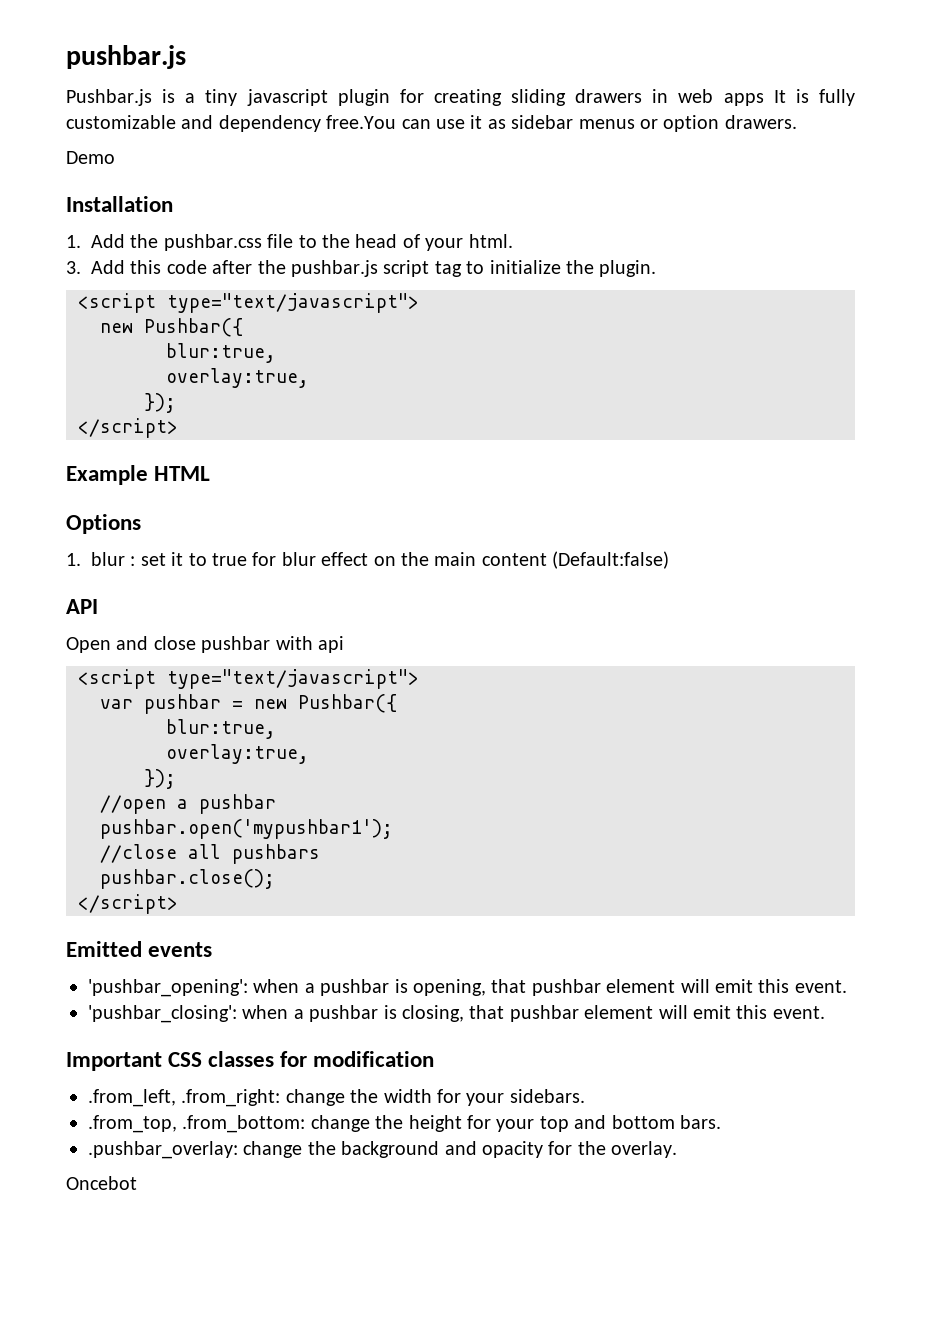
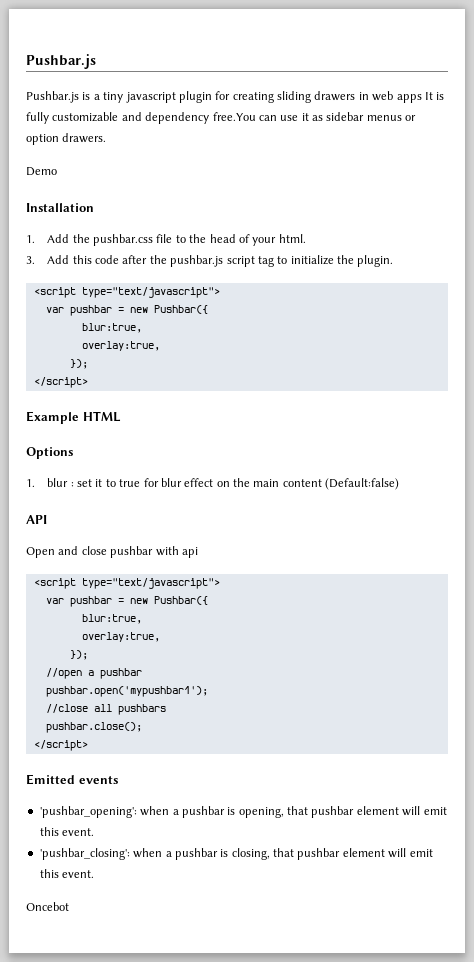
[66,45,186,69] pushbar.js -> [26,54,96,69] Pushbar.js
(419, 303) none -> [45,305,124,316] var pushbar =
[66,1051,435,1071] [88,1089,585,1107] [88,1115,721,1133] [88,1141,678,1159] // Important CSS classes for modification // .from_left, .from_right: change the width for your sidebars. // .from_top, .from_bottom: change the height for your top and bottom bars. // .pushbar_overlay: change the background and opacity for the overlay. -> (95, 874) none

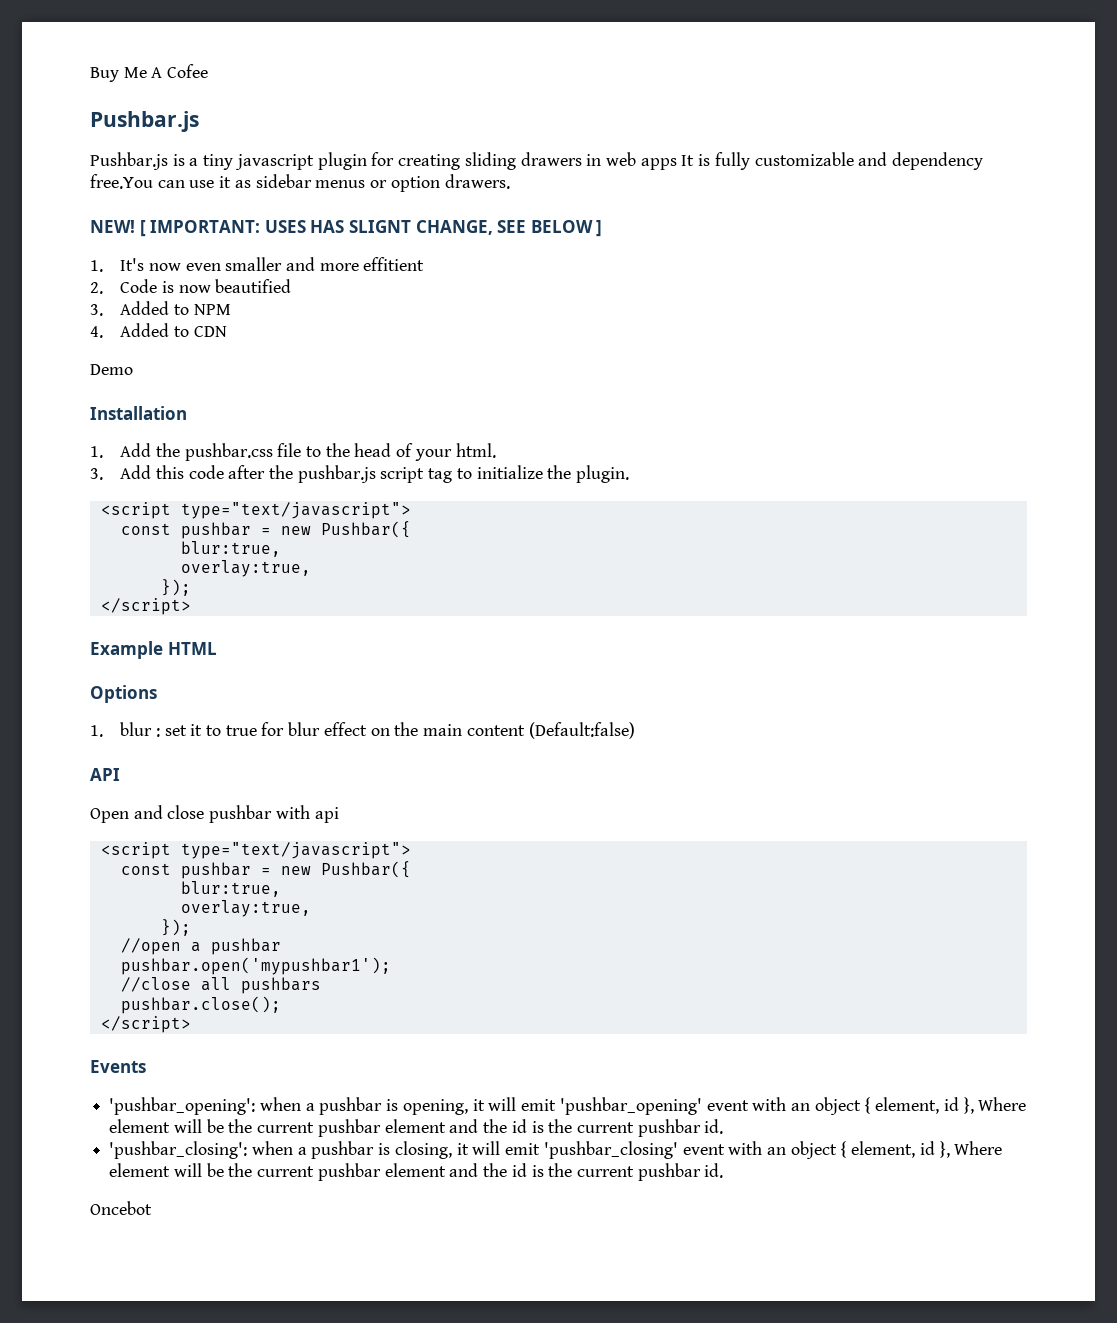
(26, 61) none -> [90,64,209,82] Buy Me A Cofee //
(107, 138) none -> [90,220,603,237] [90,257,425,272] [90,279,292,294] [90,301,231,316] [90,323,227,338] // NEW! [ IMPORTANT: USES HAS SLIGNT CHANGE, SEE BELOW ] // 1. It's now even smaller and more effitient // 2. Code is now beautified // 3. Added to NPM // 4. Added to CDN
[45,307,64,313] var -> [120,523,171,535] const
[45,598,64,604] var -> [120,863,171,875] const
[26,774,118,785] Emitted events -> [90,1060,146,1073] Events
[287,806,447,818] [39,827,95,836] that pushbar element will emit this event. -> [472,1097,1027,1115] [109,1119,724,1137] it will emit 'pushbar_opening' event with an object { element, id }, Where element will be the current pushbar element and the id is the current pushbar id.
[273,848,433,860] [39,869,95,878] that pushbar element will emit this event. -> [456,1141,1003,1159] [109,1163,724,1181] it will emit 'pushbar_closing' event with an object { element, id }, Where element will be the current pushbar element and the id is the current pushbar id.

